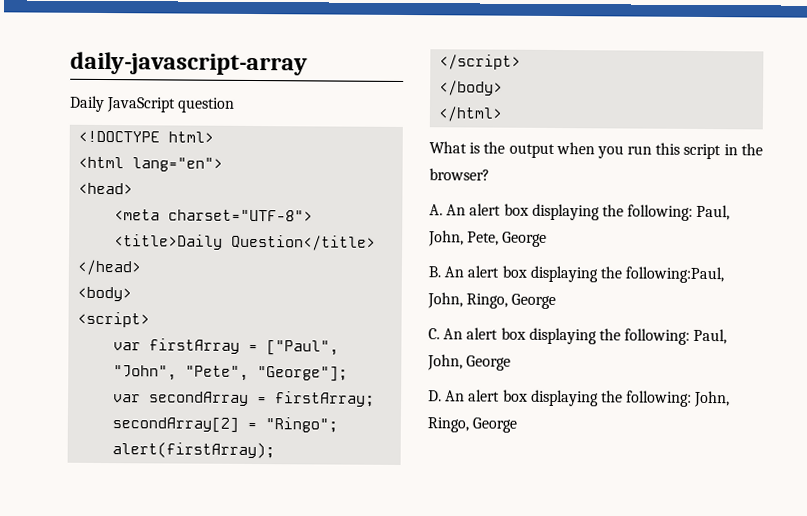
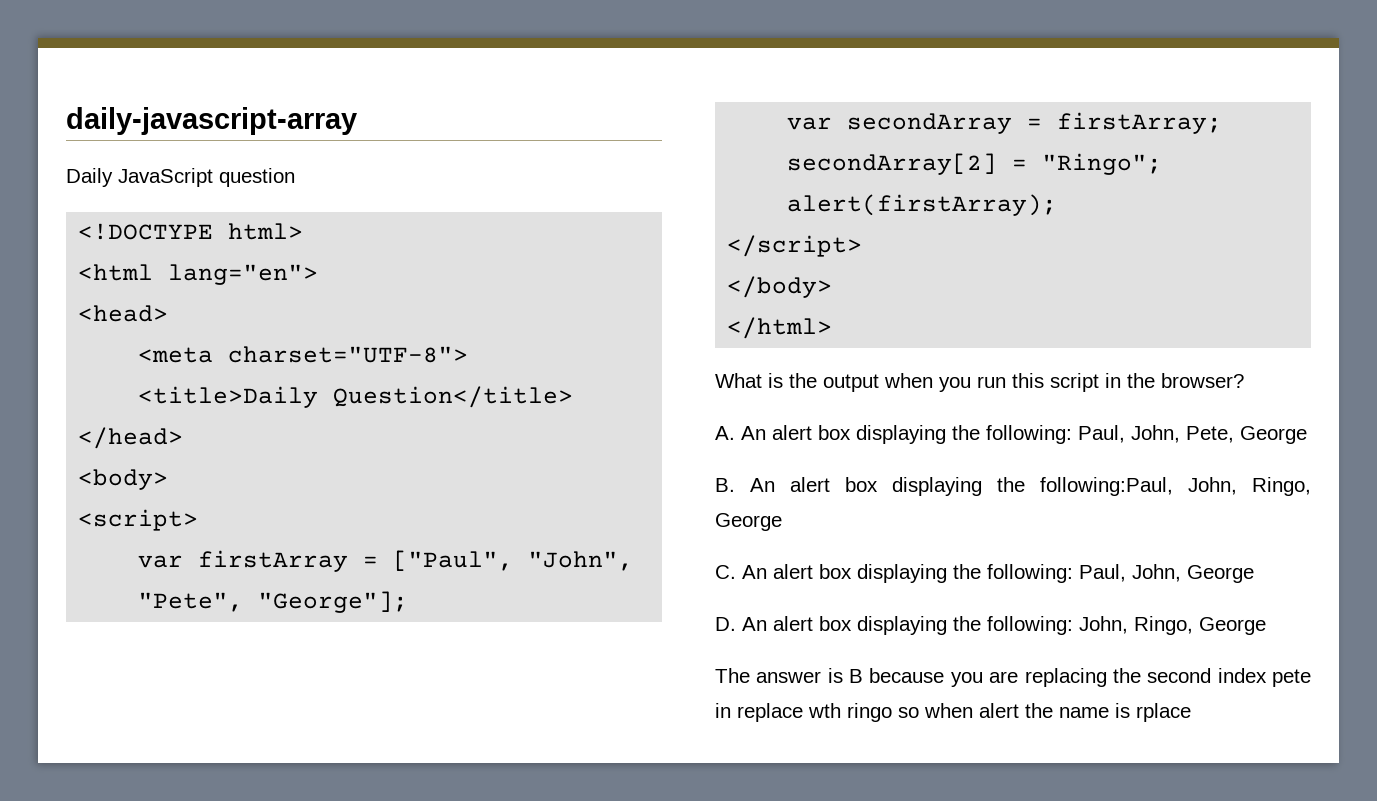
(518, 425) none -> [715,668,1311,687] [715,703,1191,722] // The answer is B because you are replacing the second index pete in replace wth ringo so when alert the name is rplace

